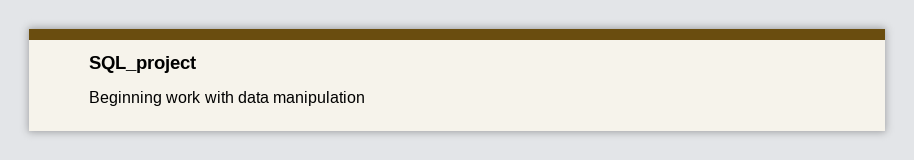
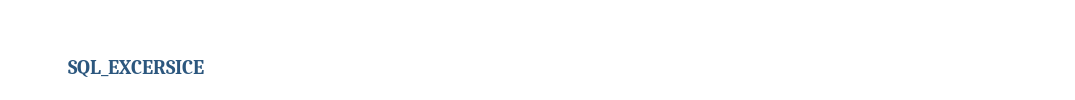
[89,56,196,73] [89,91,366,106] SQL_project // Beginning work with data manipulation -> [68,60,204,78] SQL_EXCERSICE

